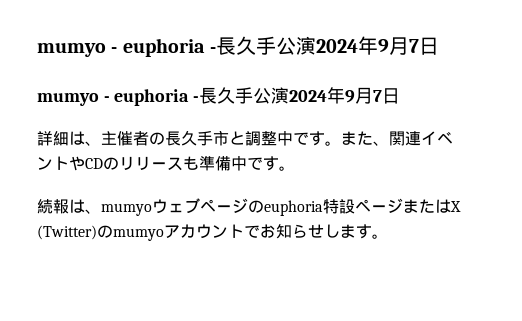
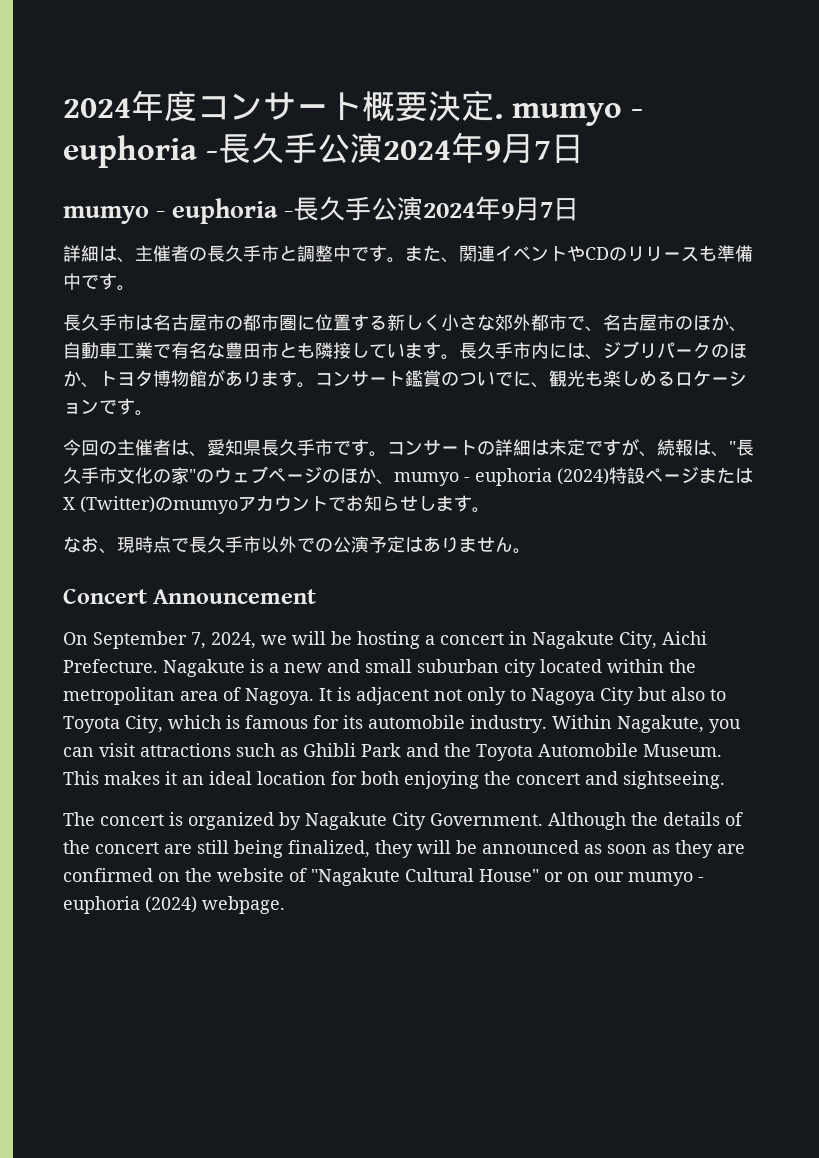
(37, 50) none -> [63,90,503,122] 2024年度コンサート概要決定.
[37,198,323,216] 続報は、mumyoウェブページのeuphoria -> [63,314,747,332] [63,341,747,360] [63,369,747,388] [63,398,153,416] [63,438,754,457] [63,466,609,486] 長久手市は名古屋市の都市圏に位置する新しく小さな郊外都市で、名古屋市のほか、自動車工業で有名な豊田市とも隣接しています。長久手市内には、ジブリパークのほか、トヨタ博物館があります。コンサート鑑賞のついでに、観光も楽しめるロケーションです。 // 今回の主催者は、愛知県長久手市です。コンサートの詳細は未定ですが、続報は、"長久手市文化の家"のウェブページのほか、mumyo - euphoria (2024)
(388, 236) none -> [63,536,531,554] [63,589,317,604] [63,631,707,649] [63,659,696,677] [63,687,726,705] [63,715,741,733] [63,743,722,761] [63,771,725,789] [63,812,743,830] [63,840,745,858] [63,868,704,886] [63,896,285,914] // なお、現時点で長久手市以外での公演予定はありません。 // Concert Announcement // On September 7, 2024, we will be hosting a concert in Nagakute City, Aichi Prefecture. Nagakute is a new and small suburban city located within the metropolitan area of Nagoya. It is adjacent not only to Nagoya City but also to Toyota City, which is famous for its automobile industry. Within Nagakute, you can visit attractions such as Ghibli Park and the Toyota Automobile Museum. This makes it an ideal location for both enjoying the concert and sightseeing. // The concert is organized by Nagakute City Government. Although the details of the concert are still being finalized, they will be announced as soon as they are confirmed on the website of "Nagakute Cultural House" or on our mumyo - euphoria (2024) webpage.

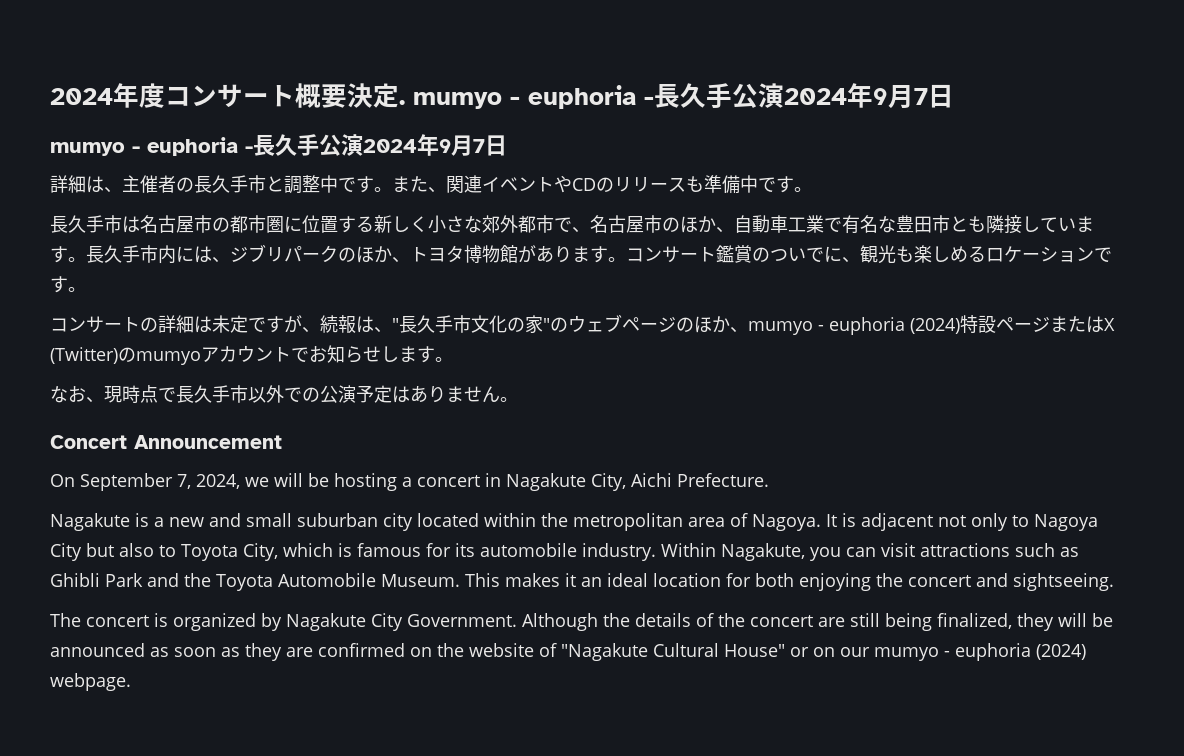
[63,439,387,457] 今回の主催者は、愛知県長久手市です。 -> (86, 289) none
(158, 666) none -> (769, 480) //

